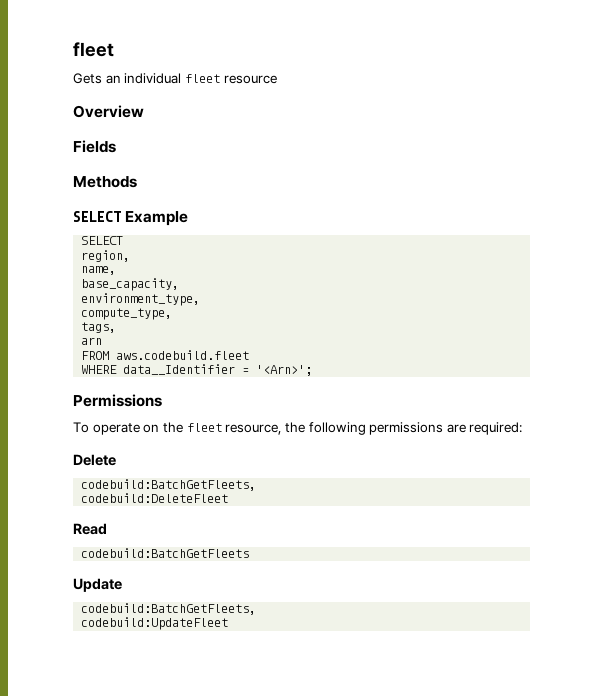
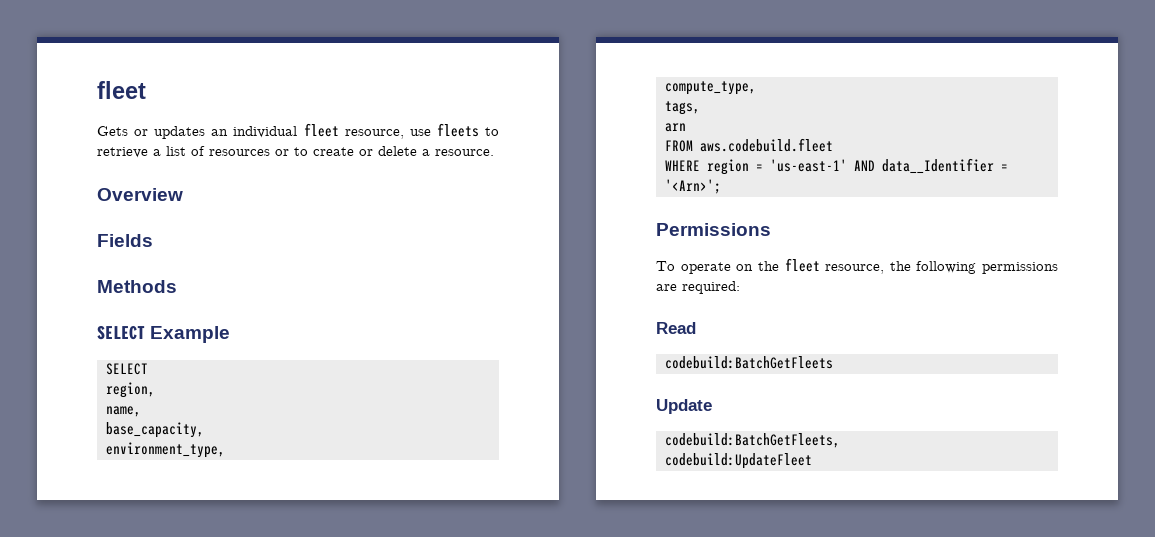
(102, 78) none -> [134,126,206,139] or updates
[223,75,277,84] resource -> [344,123,499,139] [97,146,494,158] resource, use fleets to retrieve a list of resources or to create or delete a resource.
(118, 369) none -> [707,159,875,175] region = 'us-east-1' AND
[73,454,116,466] [81,479,257,491] [81,493,229,503] // Delete // codebuild:BatchGetFleets, // codebuild:DeleteFleet -> (740, 287) none

